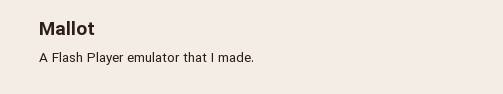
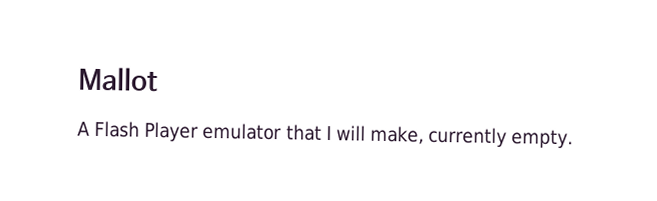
[218,52,254,62] made. -> [335,125,574,149] will make, currently empty.

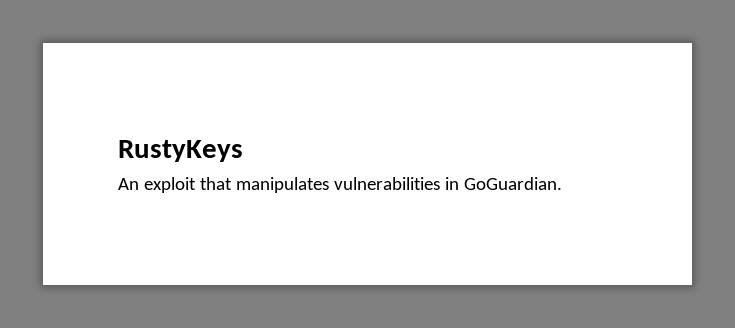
[78,66,158,93] [77,120,574,149] Mallot // A Flash Player emulator that I will make, currently empty. -> [118,140,243,162] [118,177,562,193] RustyKeys // An exploit that manipulates vulnerabilities in GoGuardian.

